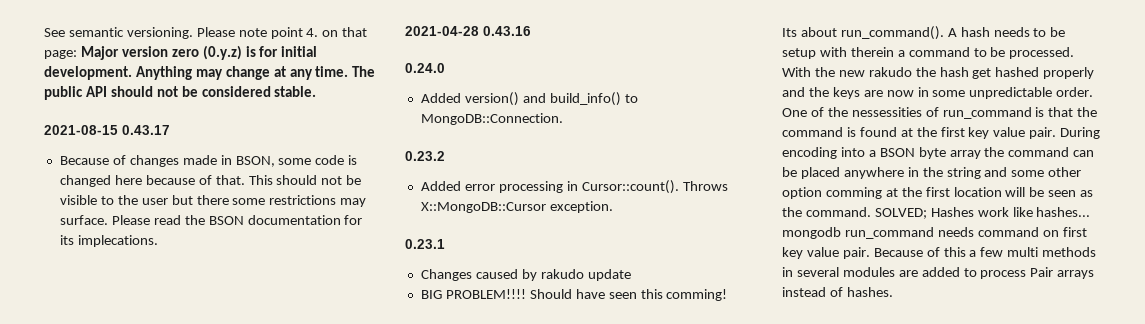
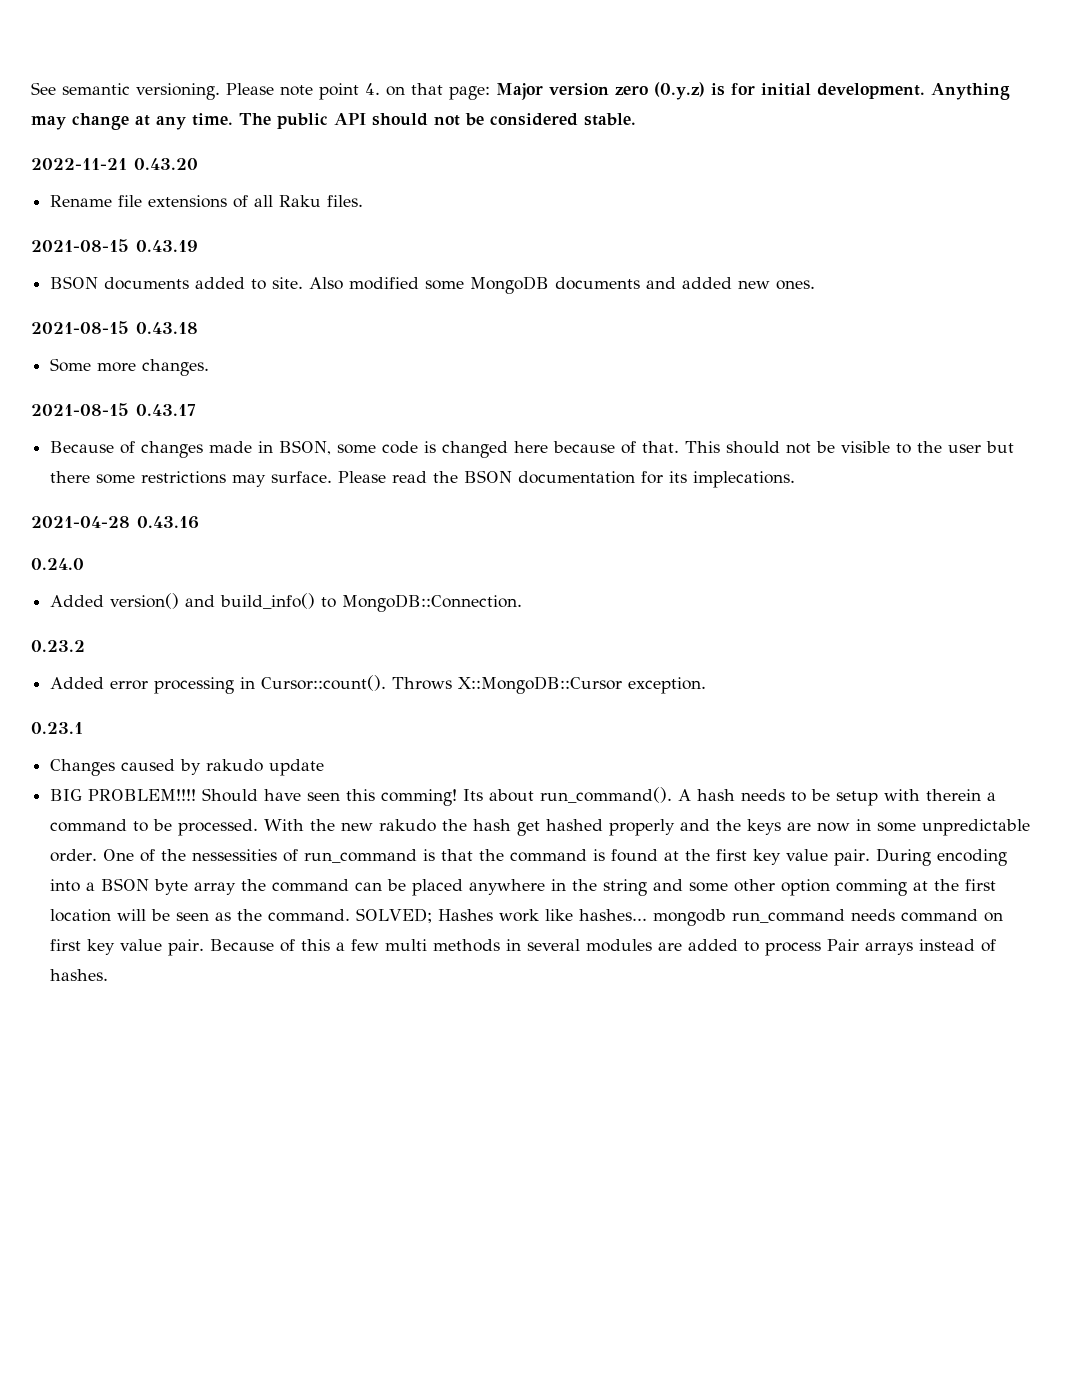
(317, 91) none -> [31,158,198,170] [50,195,364,208] [31,239,198,252] [50,276,816,294] [31,321,198,334] [50,358,210,376] // 2022-11-21 0.43.20 // Rename file extensions of all Raku files. // 2021-08-15 0.43.19 // BSON documents added to site. Also modified some MongoDB documents and added new ones. // 2021-08-15 0.43.18 // Some more changes.

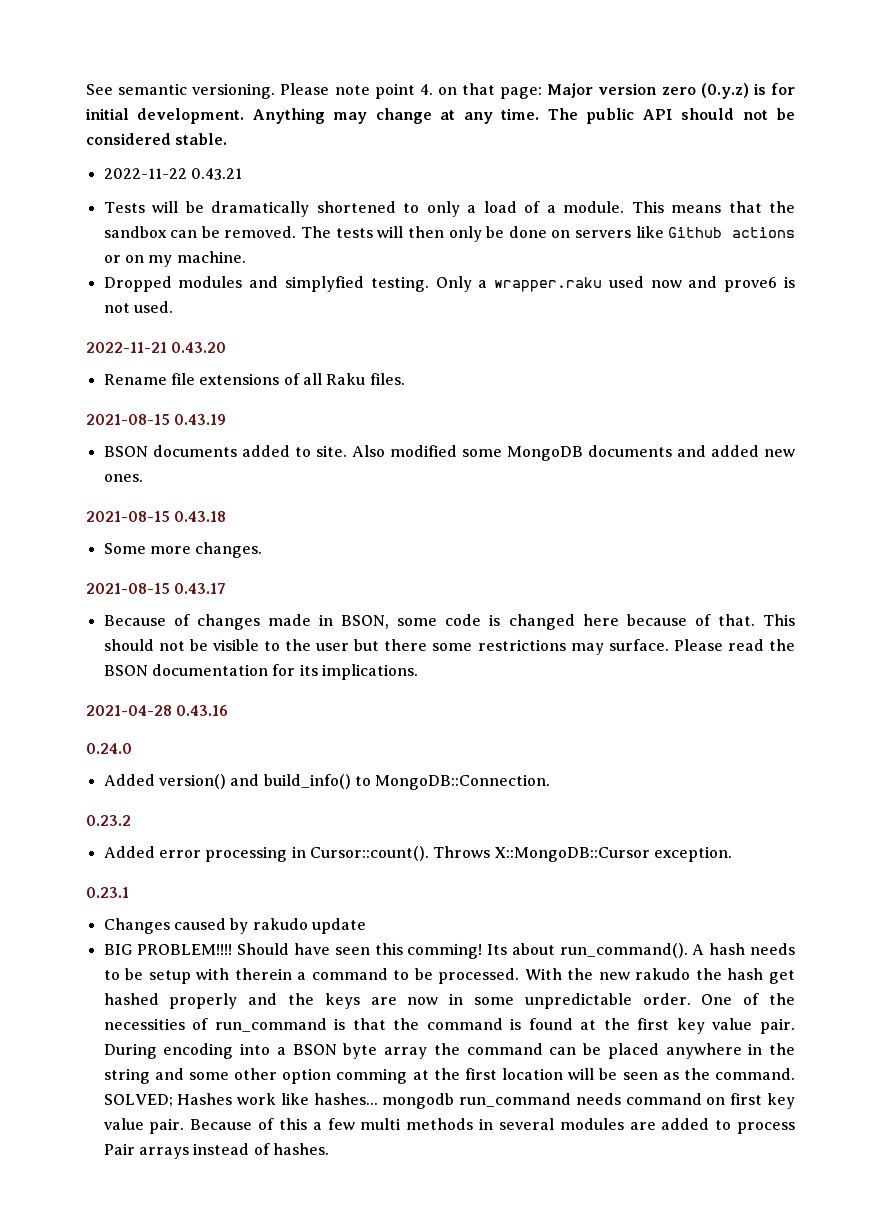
(636, 119) none -> [103,168,242,180] [103,201,795,217] [103,226,796,242] [103,251,246,267] [103,276,795,292] [103,301,173,313] // 2022-11-22 0.43.21 // Tests will be dramatically shortened to only a load of a module. This means that the sandbox can be removed. The tests will then only be done on servers like Github actions or on my machine. // Dropped modules and simplyfied testing. Only a wrapper.raku used now and prove6 is not used.
[693,471,796,488] implecations. -> [321,664,418,680] implications.
[192,849,278,861] nessessities -> [103,1018,185,1030] necessities

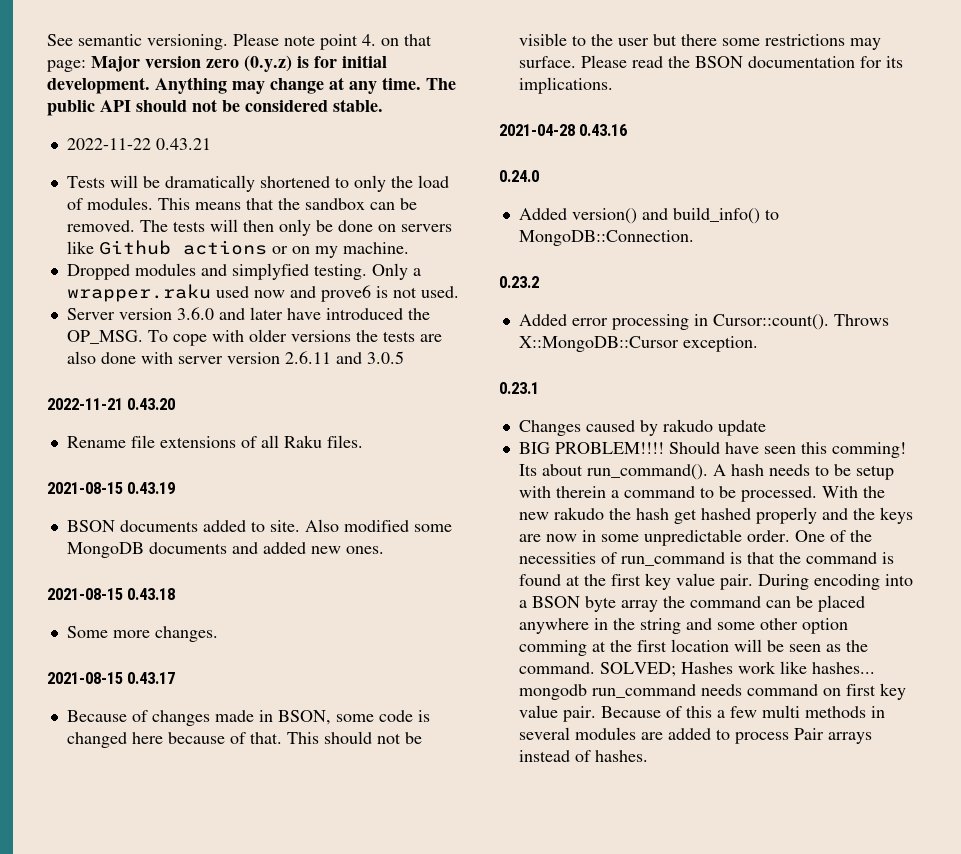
[467,205,477,213] a -> [390,176,413,188] the
[546,201,625,213] a module. -> [86,197,153,210] modules.
(173, 307) none -> [66,307,430,320] [66,329,442,346] [66,351,404,364] // Server version 3.6.0 and later have introduced the OP_MSG. To cope with older versions the tests are also done with server version 2.6.11 and 3.0.5

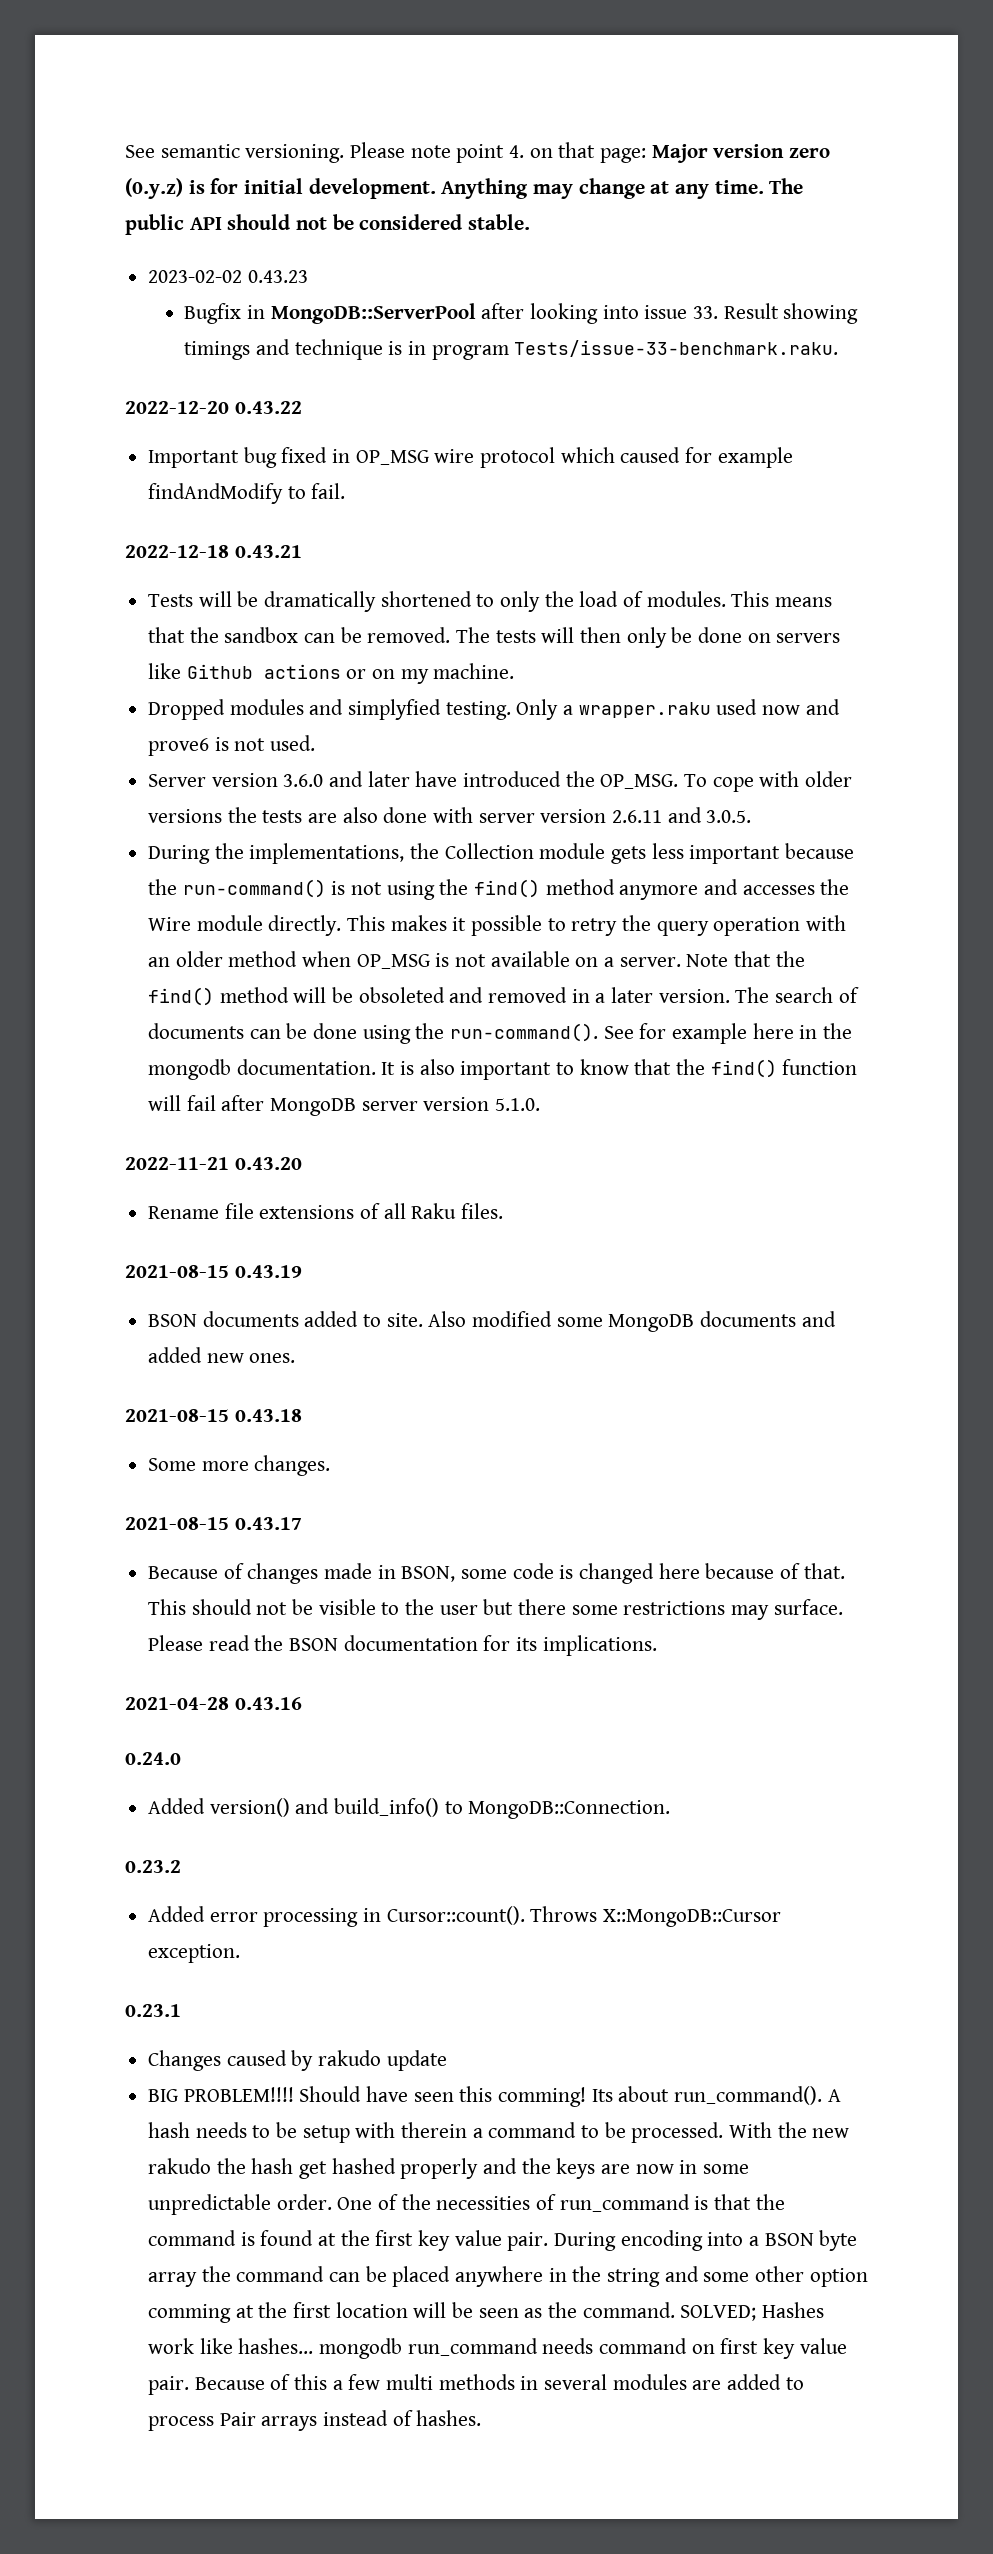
[66,138,151,150] 2022-11-22 -> [148,270,308,283] [184,303,859,324] [184,339,839,360] [125,401,302,414] [148,447,793,468] [148,483,346,504] [125,545,229,558] 2023-02-02 0.43.23 // Bugfix in MongoDB::ServerPool after looking into issue 33. Result showing timings and technique is in program Tests/issue-33-benchmark.raku. // 2022-12-20 0.43.22 // Important bug fixed in OP_MSG wire protocol which caused for example findAndModify to fail. // 2022-12-18
[366,351,404,364] 3.0.5 -> [706,810,752,823] [148,843,855,864] [148,879,850,900] [148,915,847,936] [148,951,805,969] [148,987,859,1006] [148,1023,853,1044] [148,1059,858,1080] [148,1095,541,1116] 3.0.5. // During the implementations, the Collection module gets less important because the run-command() is not using the find() method anymore and accesses the Wire module directly. This makes it possible to retry the query operation with an older method when OP_MSG is not available on a server. Note that the find() method will be obsoleted and removed in a later version. The search of documents can be done using the run-command(). See for example here in the mongodb documentation. It is also important to know that the find() function will fail after MongoDB server version 5.1.0.

